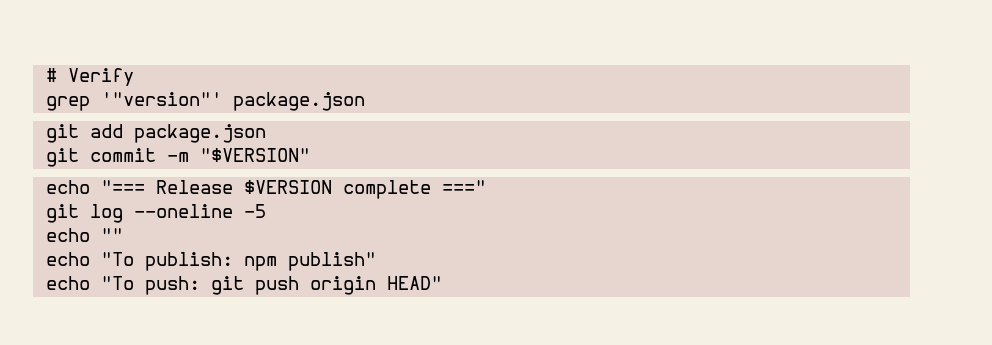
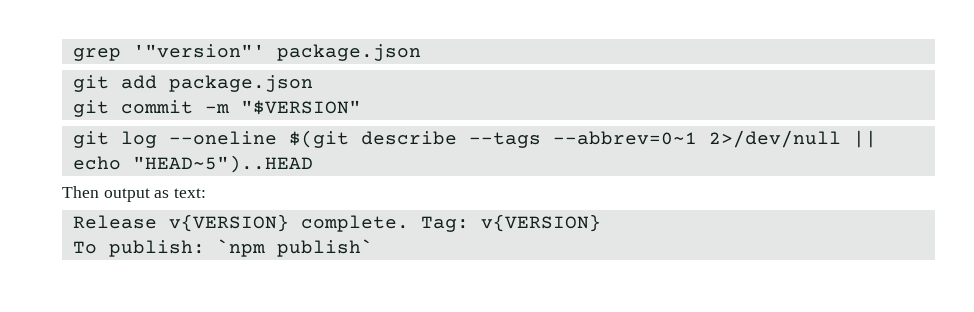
[45,68,134,86] # Verify // -> (72, 54) none
[45,180,486,199] [45,204,266,223] [45,228,123,242] [45,252,376,271] [45,276,442,295] echo "=== Release $VERSION complete ===" // git log --oneline -5 // echo "" // echo "To publish: npm publish" // echo "To push: git push origin HEAD" -> [72,130,877,148] [72,155,313,173] [62,186,207,202] [72,214,601,232] [72,239,373,257] git log --oneline $(git describe --tags --abbrev=0~1 2>/dev/null || echo "HEAD~5")..HEAD // Then output as text: // Release v{VERSION} complete. Tag: v{VERSION} // To publish: `npm publish`

